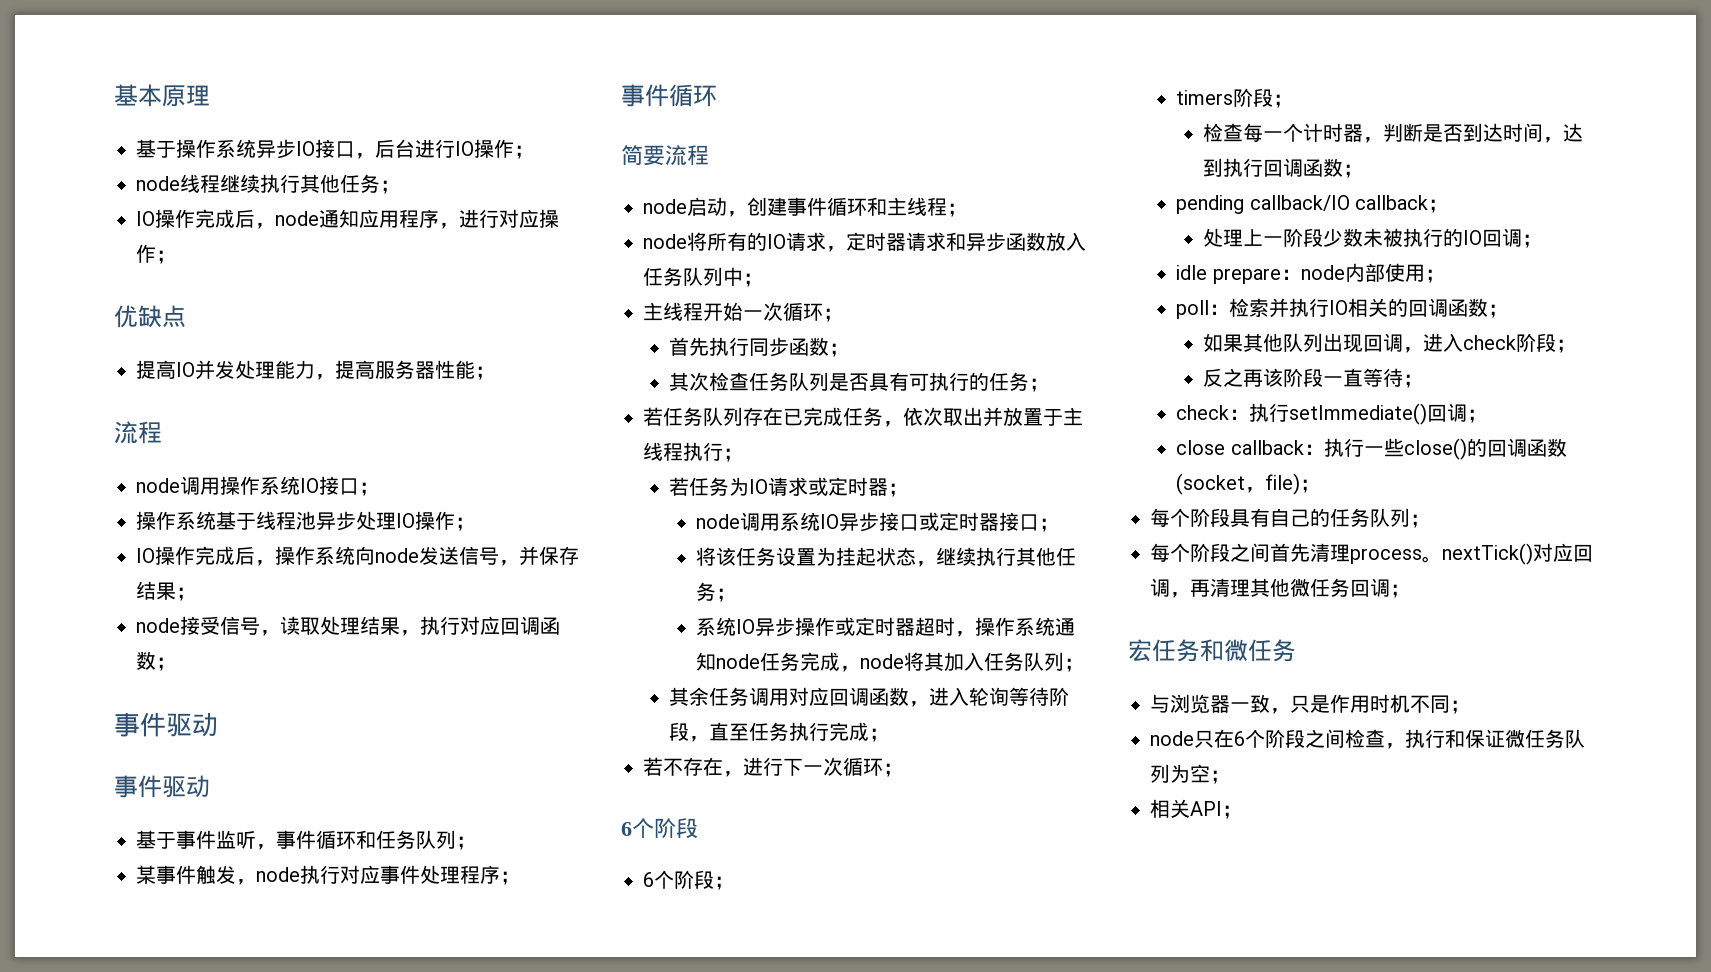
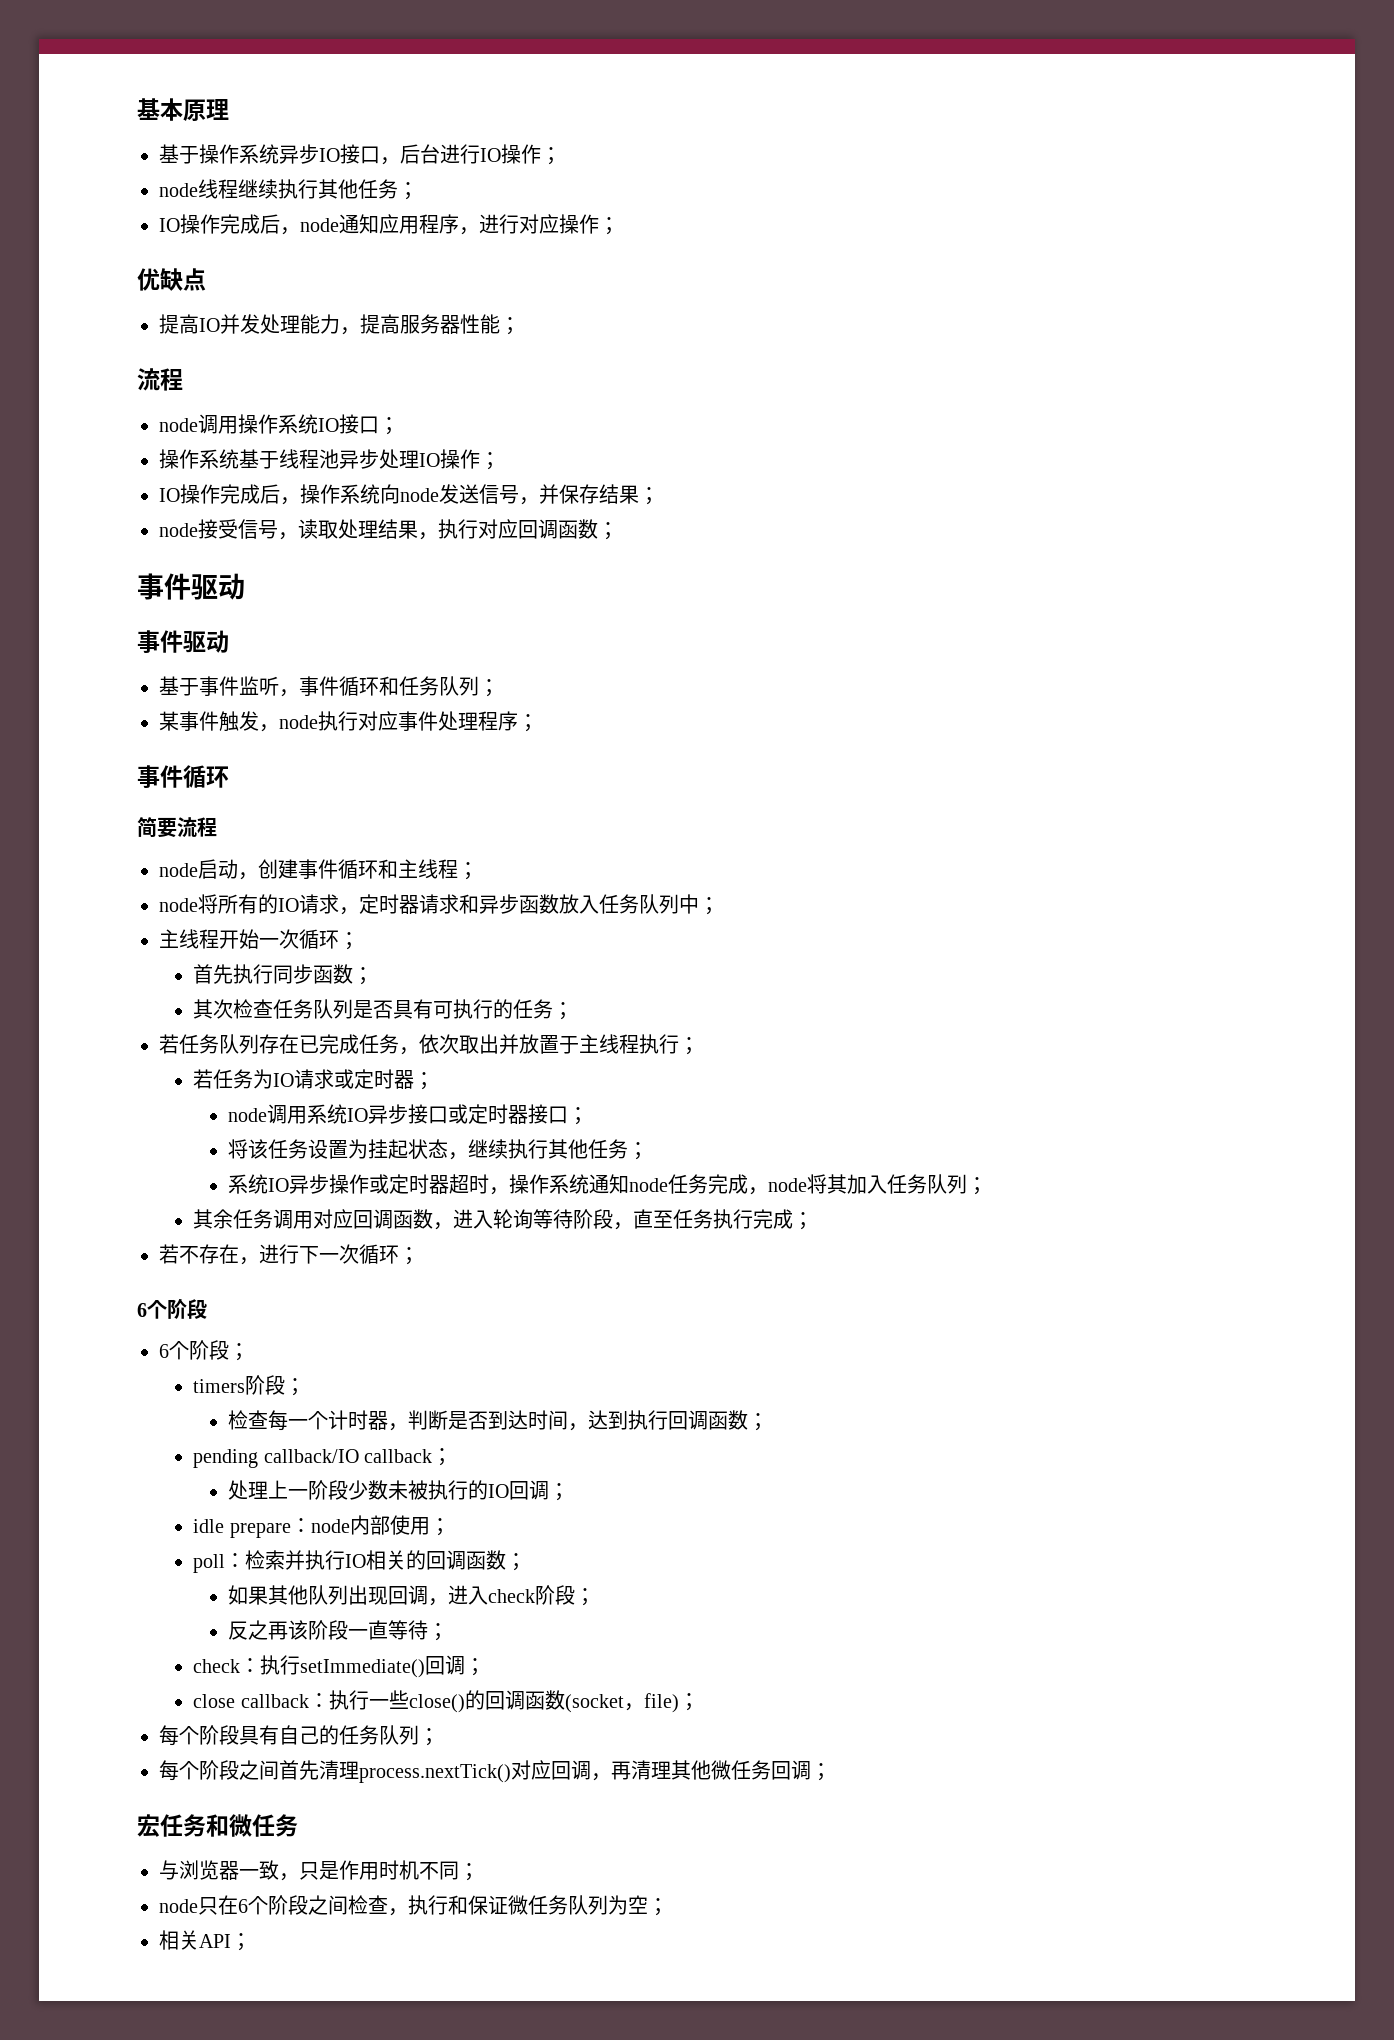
[1350,543,1533,565] process。nextTick() -> [359,1764,511,1783] process.nextTick()

